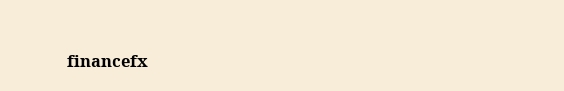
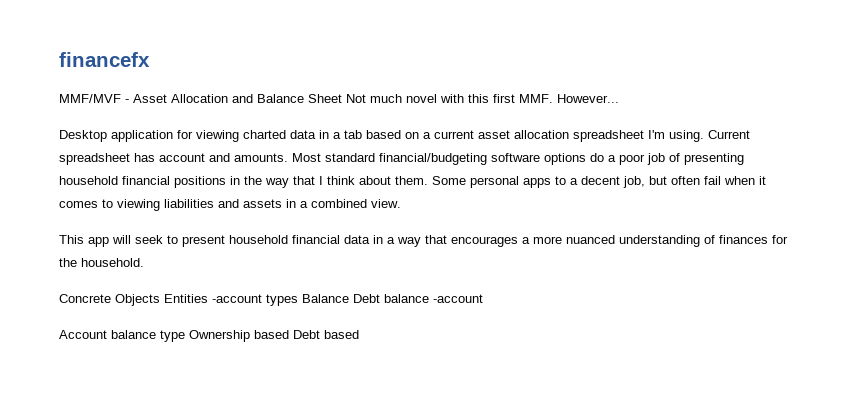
(148, 61) none -> [59,94,619,103] [59,130,750,142] [59,153,744,165] [59,176,766,188] [59,199,401,211] [59,235,788,247] [59,258,144,267] [59,294,483,306] [59,330,359,342] // MMF/MVF - Asset Allocation and Balance Sheet Not much novel with this first MMF. However... // Desktop application for viewing charted data in a tab based on a current asset allocation spreadsheet I'm using. Current spreadsheet has account and amounts. Most standard financial/budgeting software options do a poor job of presenting household financial positions in the way that I think about them. Some personal apps to a decent job, but often fail when it comes to viewing liabilities and assets in a combined view. // This app will seek to present household financial data in a way that encourages a more nuanced understanding of finances for the household. // Concrete Objects Entities -account types Balance Debt balance -account // Account balance type Ownership based Debt based

